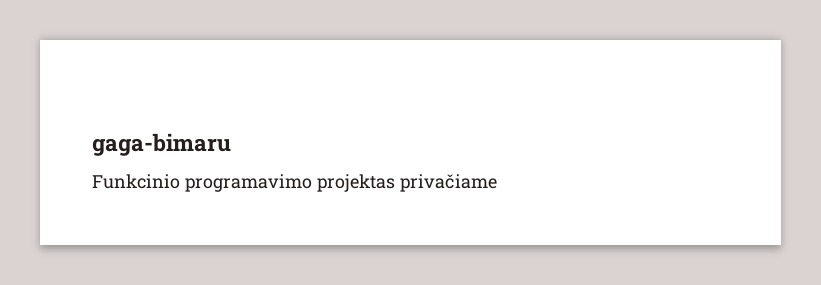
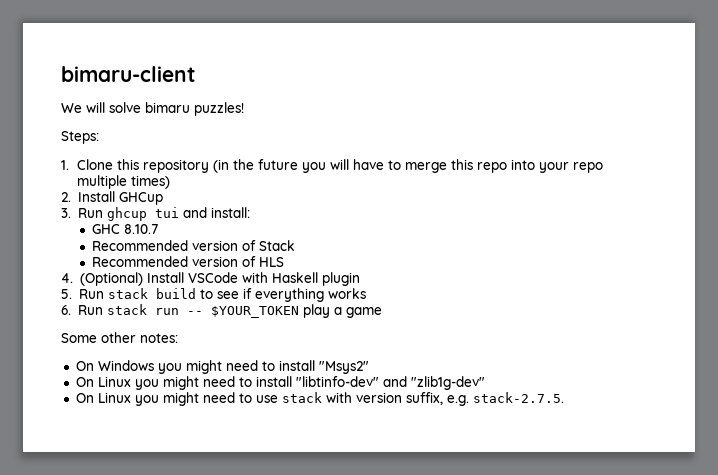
[92,133,231,156] [92,174,497,192] gaga-bimaru // Funkcinio programavimo projektas privačiame -> [61,66,196,82] [61,102,244,116] [61,131,99,144] [61,159,604,173] [77,175,171,189] [61,191,163,205] [61,207,250,221] [92,224,159,234] [92,240,296,251] [92,256,285,267] [61,272,360,286] [61,288,366,302] [61,304,382,318] [61,332,178,343] [75,360,369,374] [75,376,485,390] [75,392,564,406] bimaru-client // We will solve bimaru puzzles! // Steps: // 1. Clone this repository (in the future you will have to merge this repo into your repo multiple times) // 2. Install GHCup // 3. Run ghcup tui and install: // GHC 8.10.7 // Recommended version of Stack // Recommended version of HLS // 4. (Optional) Install VSCode with Haskell plugin // 5. Run stack build to see if everything works // 6. Run stack run -- $YOUR_TOKEN play a game // Some other notes: // On Windows you might need to install "Msys2" // On Linux you might need to install "libtinfo-dev" and "zlib1g-dev" // On Linux you might need to use stack with version suffix, e.g. stack-2.7.5.

